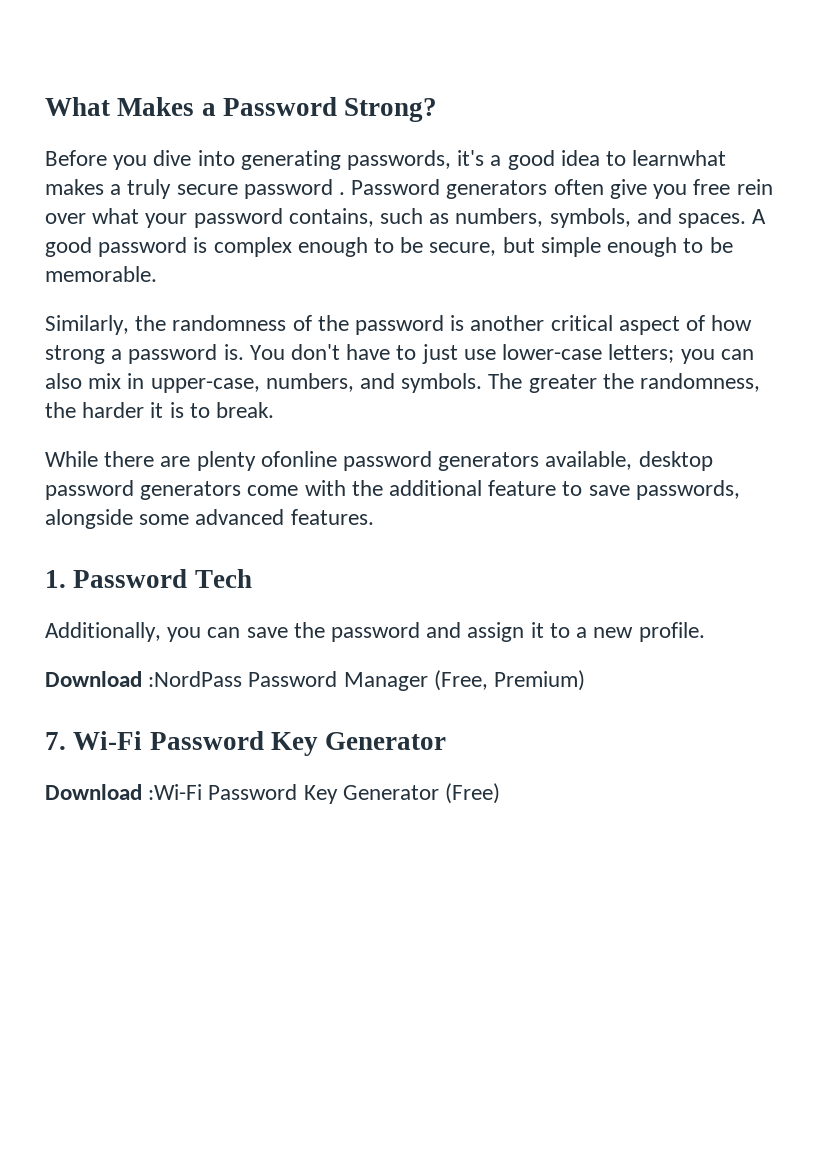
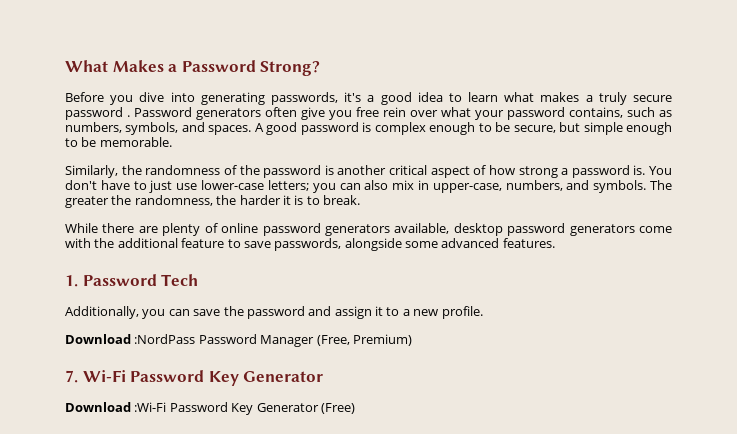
[632,150,727,166] learnwhat -> [468,92,535,102] learn what
[260,451,337,467] ofonline -> [204,223,259,233] of online

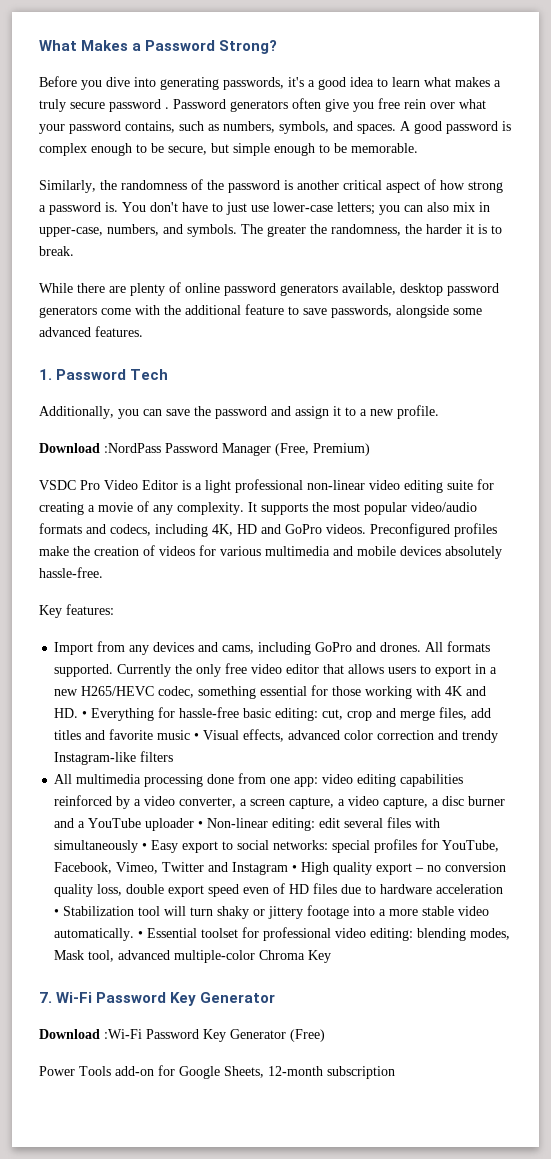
(412, 340) none -> [39,479,494,493] [39,501,477,515] [39,523,497,537] [39,545,502,559] [39,567,103,578] [39,604,114,618] [54,641,491,655] [54,663,498,677] [54,685,487,699] [54,707,492,721] [54,729,499,743] [54,751,174,765] [54,773,464,787] [54,795,506,809] [54,817,441,831] [54,839,500,853] [54,862,507,875] [54,883,504,897] [54,905,490,919] [54,927,511,941] [54,950,332,963] // VSDC Pro Video Editor is a light professional non-linear video editing suite for creating a movie of any complexity. It supports the most popular video/audio formats and codecs, including 4K, HD and GoPro videos. Preconfigured profiles make the creation of videos for various multimedia and mobile devices absolutely hassle-free. // Key features: // Import from any devices and cams, including GoPro and drones. All formats supported. Сurrently the only free video editor that allows users to export in a new H265/HEVC codec, something essential for those working with 4K and HD. • Everything for hassle-free basic editing: cut, crop and merge files, add titles and favorite music • Visual effects, advanced color correction and trendy Instagram-like filters // All multimedia processing done from one app: video editing capabilities reinforced by a video converter, a screen capture, a video capture, a disc burner and a YouTube uploader • Non-linear editing: edit several files with simultaneously • Easy export to social networks: special profiles for YouTube, Facebook, Vimeo, Twitter and Instagram • High quality export – no conversion quality loss, double export speed even of HD files due to hardware acceleration • Stabilization tool will turn shaky or jittery footage into a more stable video automatically. • Essential toolset for professional video editing: blending modes, Mask tool, advanced multiple-color Chroma Key
(355, 408) none -> [39,1065,395,1079] // Power Tools add-on for Google Sheets, 12-month subscription

